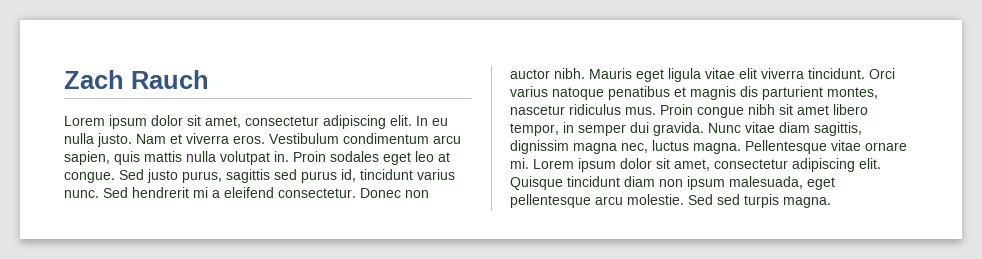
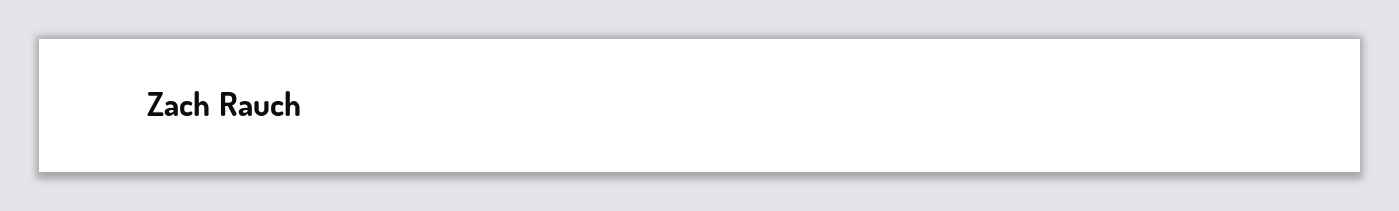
[64,115,448,129] [64,133,461,147] [64,151,450,165] [64,169,455,183] [64,187,429,198] [510,68,895,82] [510,86,878,100] [510,104,868,118] [510,122,862,136] [510,140,907,154] [510,158,881,172] [510,176,835,190] [510,194,831,208] // Lorem ipsum dolor sit amet, consectetur adipiscing elit. In eu nulla justo. Nam et viverra eros. Vestibulum condimentum arcu sapien, quis mattis nulla volutpat in. Proin sodales eget leo at congue. Sed justo purus, sagittis sed purus id, tincidunt varius nunc. Sed hendrerit mi a eleifend consectetur. Donec non auctor nibh. Mauris eget ligula vitae elit viverra tincidunt. Orci varius natoque penatibus et magnis dis parturient montes, nascetur ridiculus mus. Proin congue nibh sit amet libero tempor, in semper dui gravida. Nunc vitae diam sagittis, dignissim magna nec, luctus magna. Pellentesque vitae ornare mi. Lorem ipsum dolor sit amet, consectetur adipiscing elit. Quisque tincidunt diam non ipsum malesuada, eget pellentesque arcu molestie. Sed sed turpis magna. -> (301, 103) none

